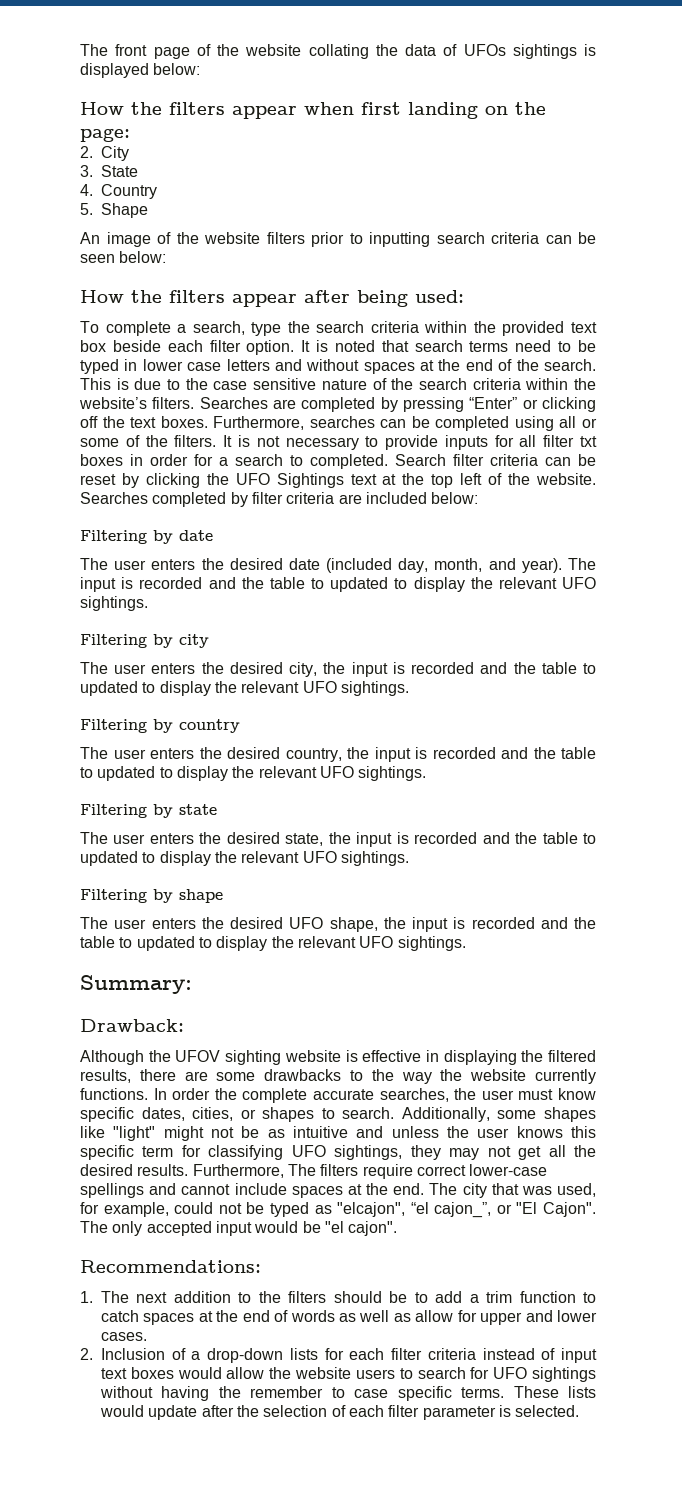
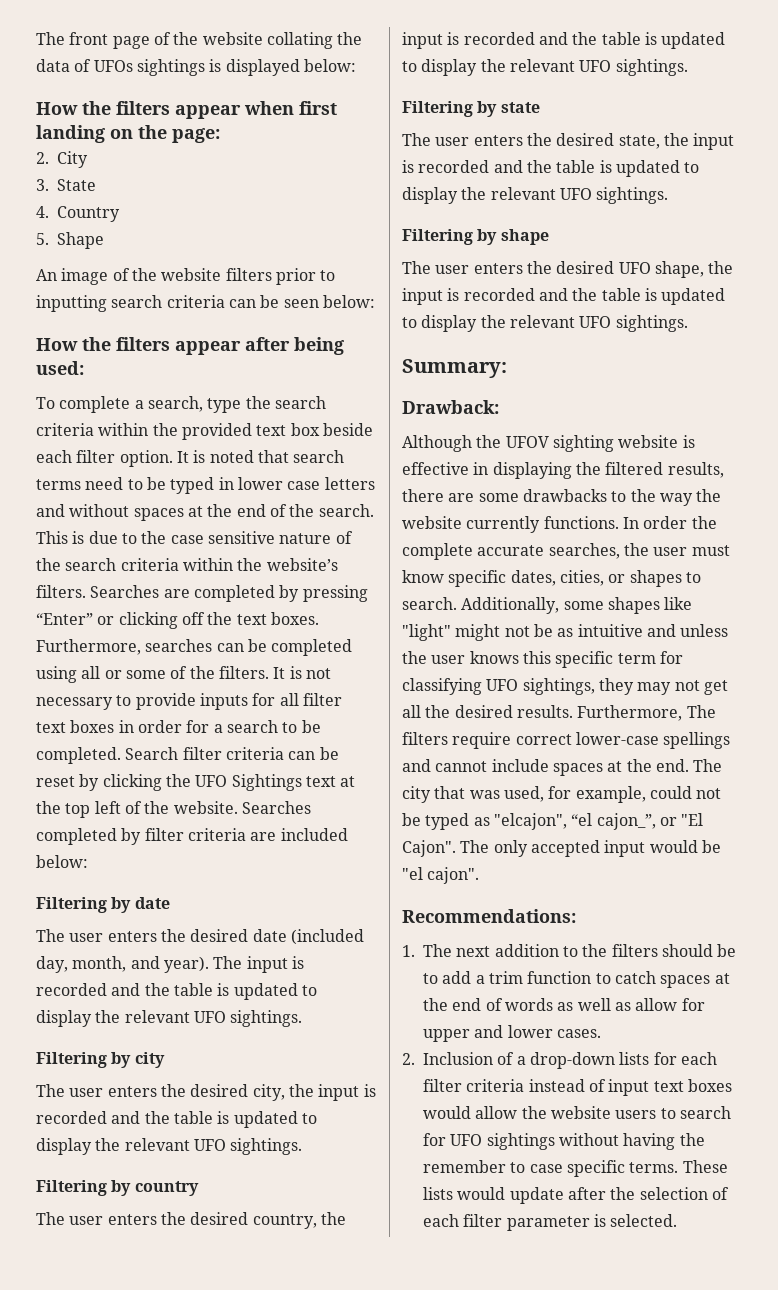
[580,436,597,447] txt -> [36,722,66,733] text
(303, 460) none -> [301,720,321,733] be
[311,578,324,589] to -> [217,983,230,996] is
[583,663,596,674] to -> [217,1111,230,1124] is
[80,767,93,778] to -> [644,32,657,45] is
[583,833,596,844] to -> [599,160,612,173] is
[119,937,133,948] to -> [644,288,657,301] is

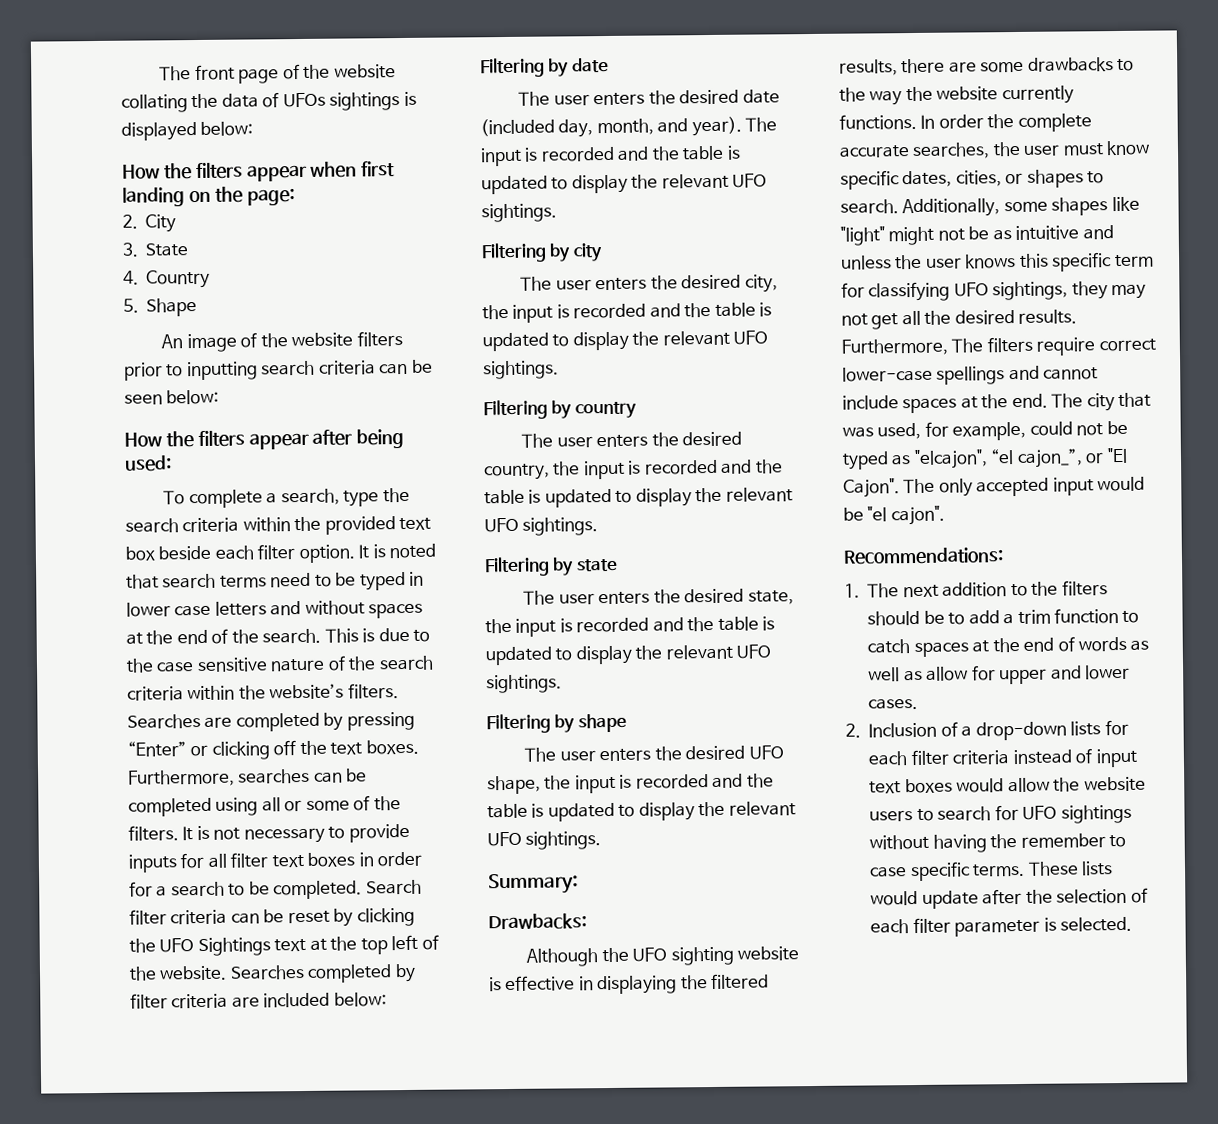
[402,400,499,414] Drawback: -> [488,913,587,931] Drawbacks:
[505,436,549,448] UFOV -> [632,947,668,962] UFO

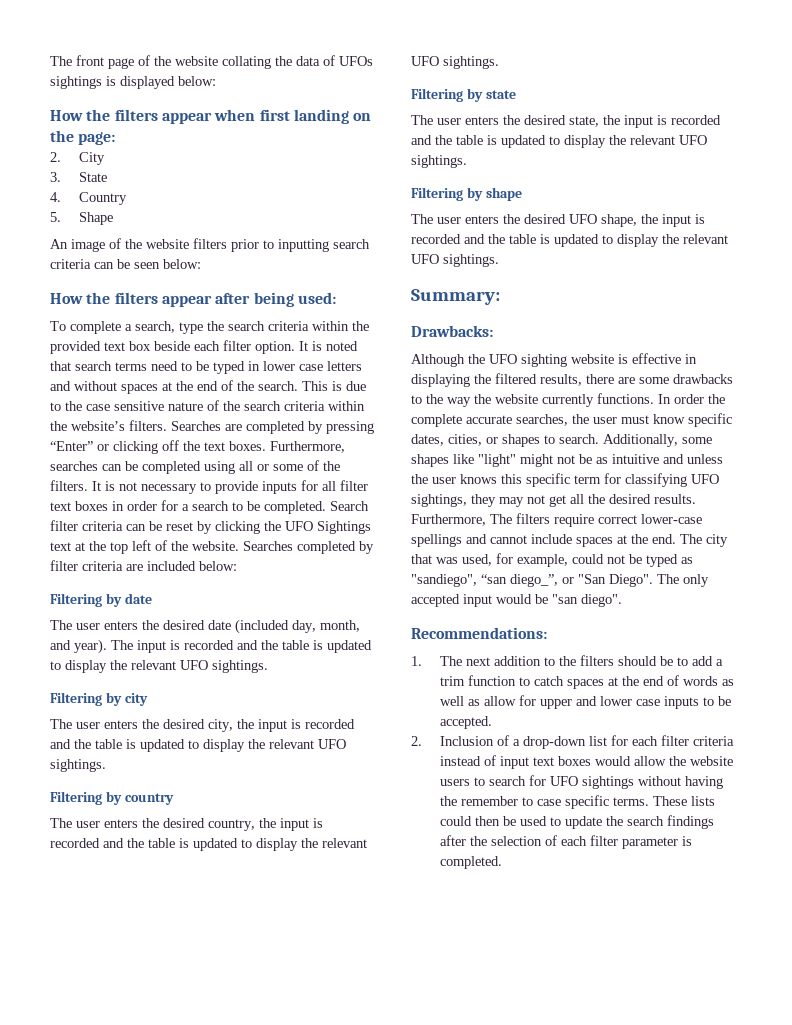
[913,447,1128,470] [843,478,900,498] "elcajon", “el cajon_”, or "El Cajon". -> [411,574,653,587] "sandiego", “san diego_”, or "San Diego".
[867,505,945,526] "el cajon". -> [552,594,622,607] "san diego".
[868,697,919,710] cases. -> [635,696,731,709] [439,716,492,729] case inputs to be accepted.
[1070,721,1102,736] lists -> [588,736,607,746] list
[870,890,979,909] would update -> [439,815,714,829] could then be used to update the search findings
[1060,916,1133,932] selected. -> [439,856,502,869] completed.

